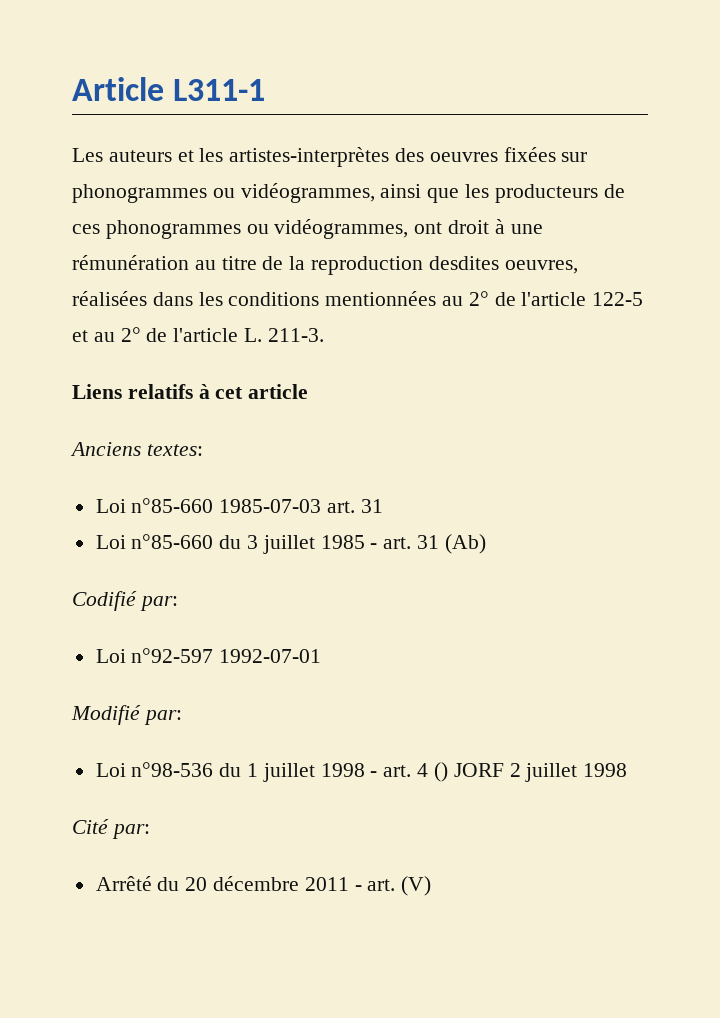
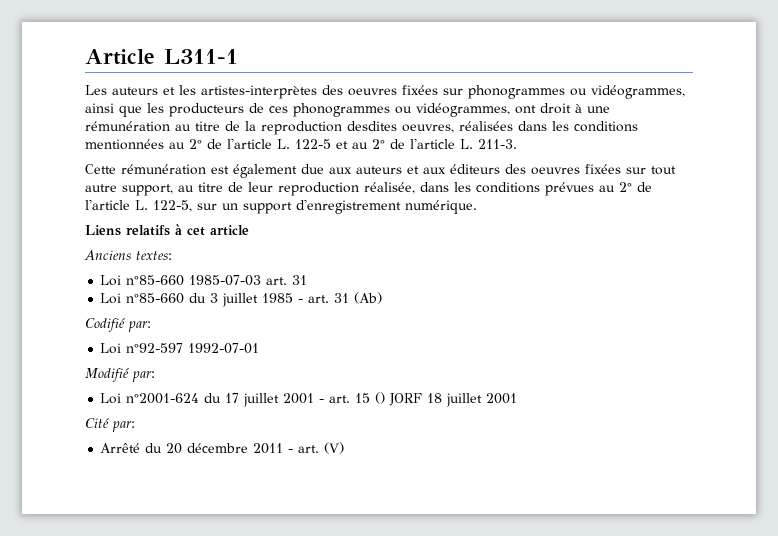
(587, 299) none -> [277,139,290,149] L.
(324, 335) none -> [85,164,676,178] [85,182,652,196] [85,199,477,214] // Cette rémunération est également due aux auteurs et aux éditeurs des oeuvres fixées sur tout autre support, au titre de leur reproduction réalisée, dans les conditions prévues au 2° de l'article L. 122-5, sur un support d'enregistrement numérique.
[131,762,429,782] n°98-536 du 1 juillet 1998 - art. 4 -> [126,393,371,407] n°2001-624 du 17 juillet 2001 - art. 15
[509,763,628,782] 2 juillet 1998 -> [427,393,518,407] 18 juillet 2001

